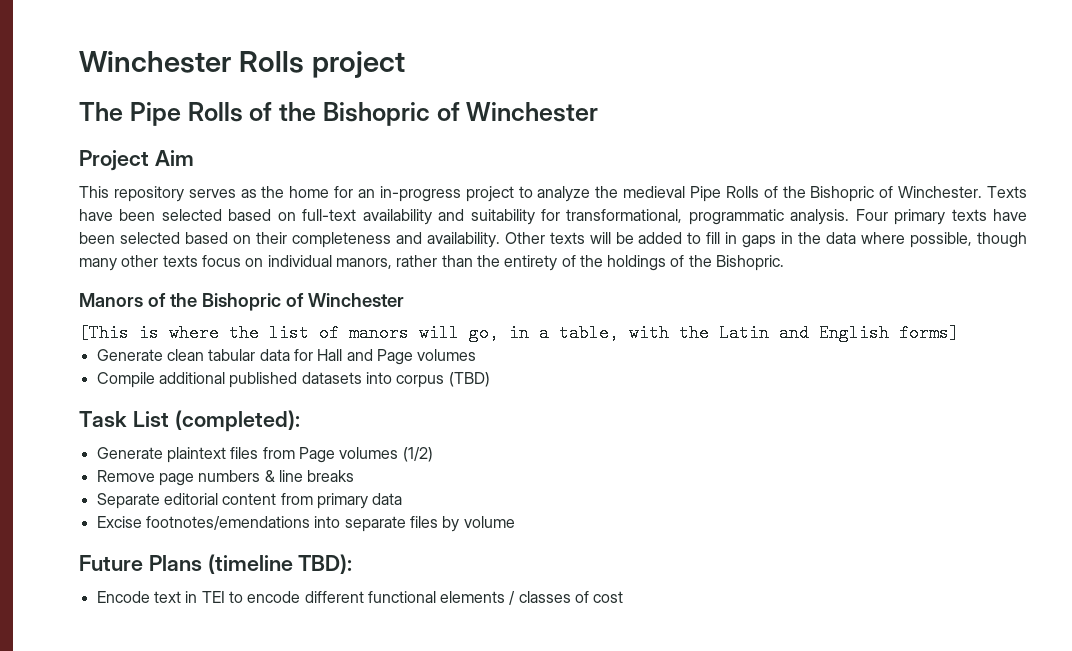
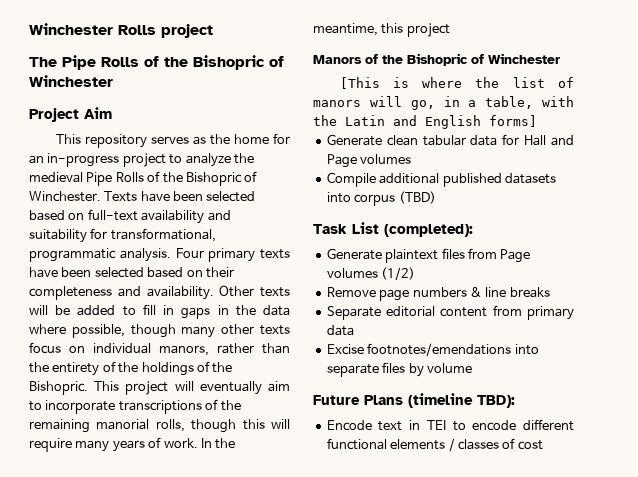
(785, 263) none -> [94,381,290,395] [29,399,241,414] [29,419,290,433] [29,437,236,452] [313,23,450,37] This project will eventually aim to incorporate transcriptions of the remaining manorial rolls, though this will require many years of work. In the meantime, this project

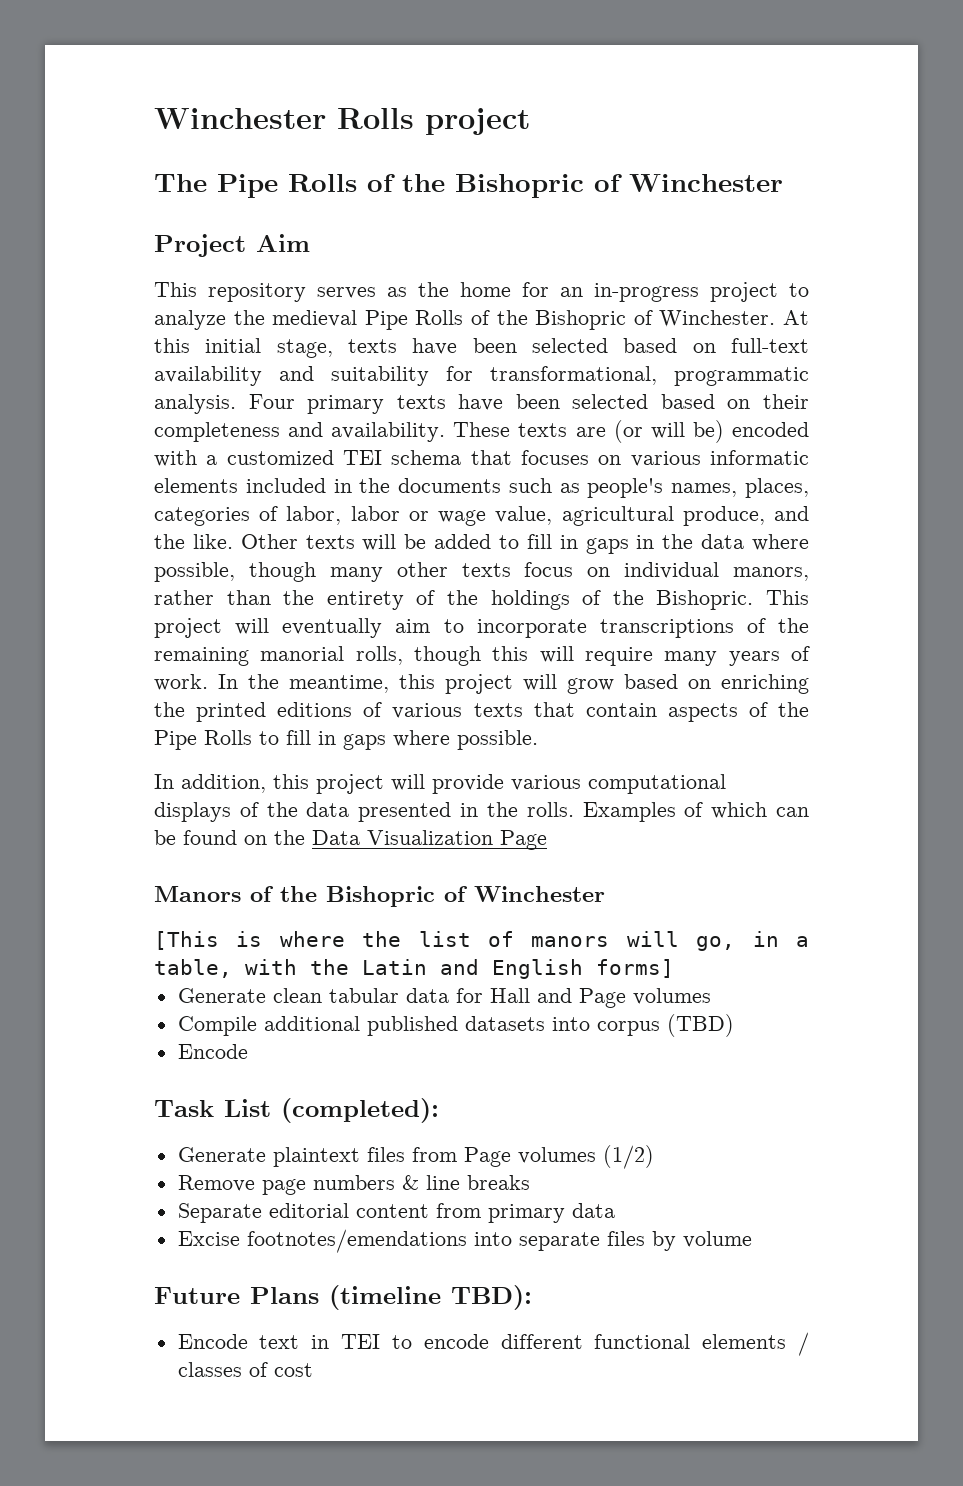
[104,191,138,202] Texts -> [783,310,810,325] [154,338,397,358] At this initial stage, texts
(214, 293) none -> [453,420,809,443] [154,450,809,467] [154,478,809,498] [154,506,809,526] [154,534,233,549] These texts are (or will be) encoded with a customized TEI schema that focuses on various informatic elements included in the documents such as people's names, places, categories of labor, labor or wage value, agricultural produce, and the like.
(450, 30) none -> [523,674,809,694] [154,702,810,722] [154,730,538,750] [154,774,726,794] [154,802,810,822] [154,830,547,850] will grow based on enriching the printed editions of various texts that contain aspects of the Pipe Rolls to fill in gaps where possible. // In addition, this project will provide various computational displays of the data presented in the rolls. Examples of which can be found on the Data Visualization Page
(436, 197) none -> [177,1044,248,1059] // Encode

